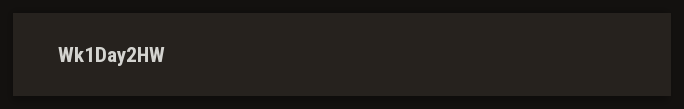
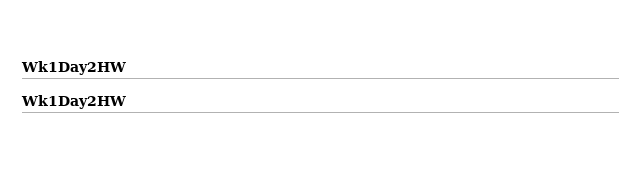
[58,47,165,66] Wk1Day2HW -> [21,61,126,75] [21,95,126,109] Wk1Day2HW // Wk1Day2HW

